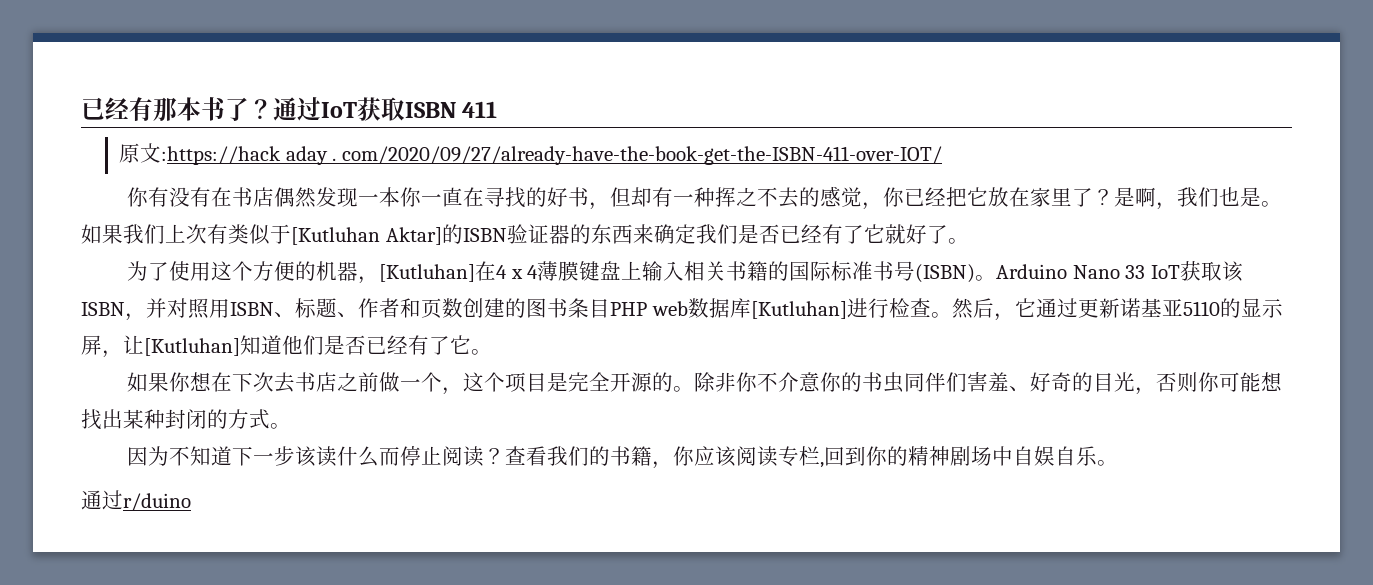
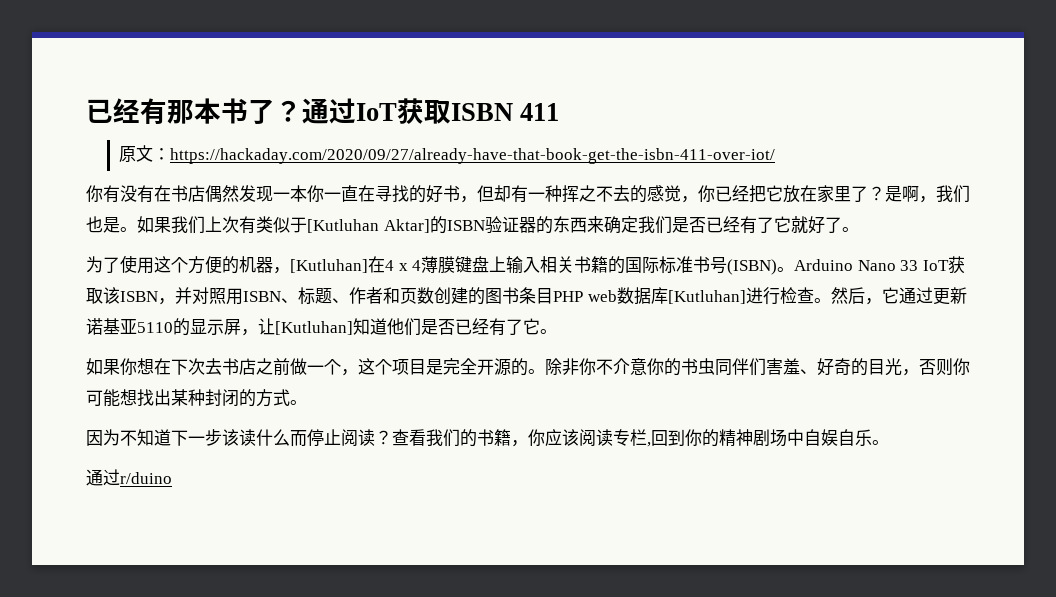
[161,146,942,165] :https://hack aday . com/2020/09/27/already-have-the-book-get-the-ISBN-411-over-IOT/ -> [153,148,776,164] ：https://hackaday.com/2020/09/27/already-have-that-book-get-the-isbn-411-over-iot/

